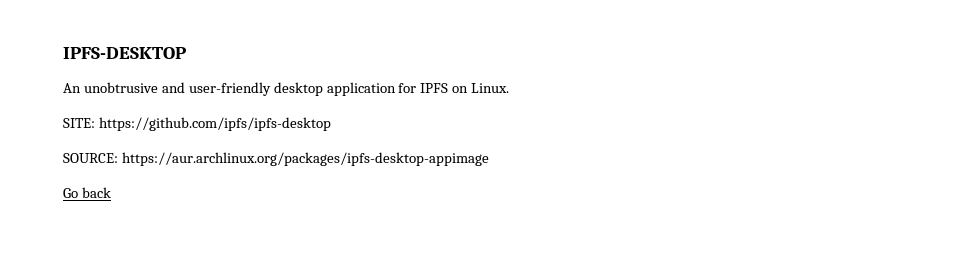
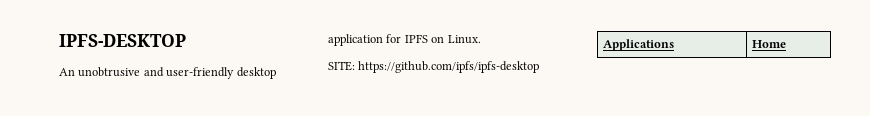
[63,152,489,166] [63,187,111,198] // SOURCE: https://aur.archlinux.org/packages/ipfs-desktop-appimage // Go back -> [602,39,674,51] [751,40,786,48] // Applications | Home

